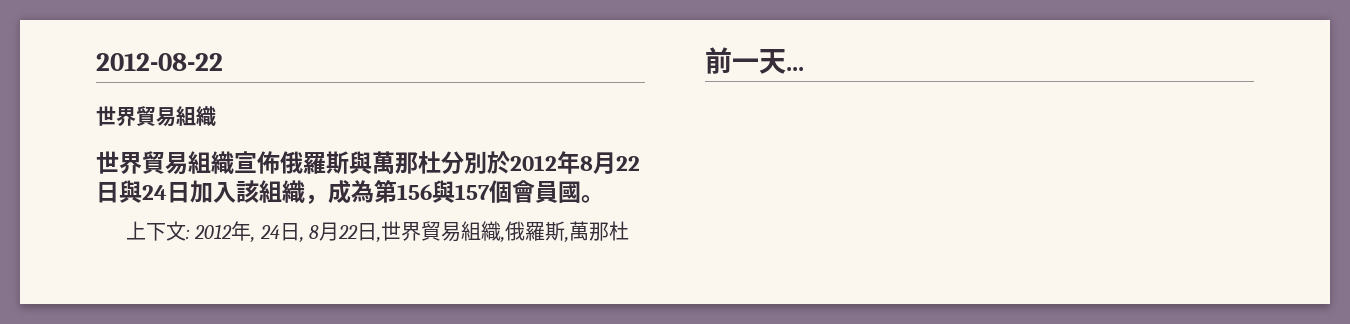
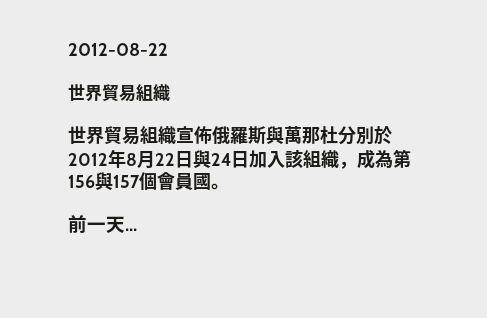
[125,221,629,243] // 上下文: 2012年, 24日, 8月22日,世界貿易組織,俄羅斯,萬那杜 -> (229, 186) none

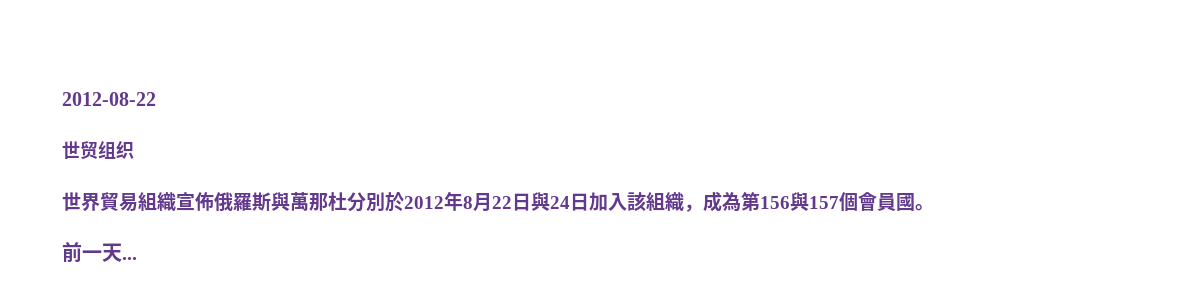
[85,84,170,102] 界貿易組織 -> [80,141,134,160] 贸组织

